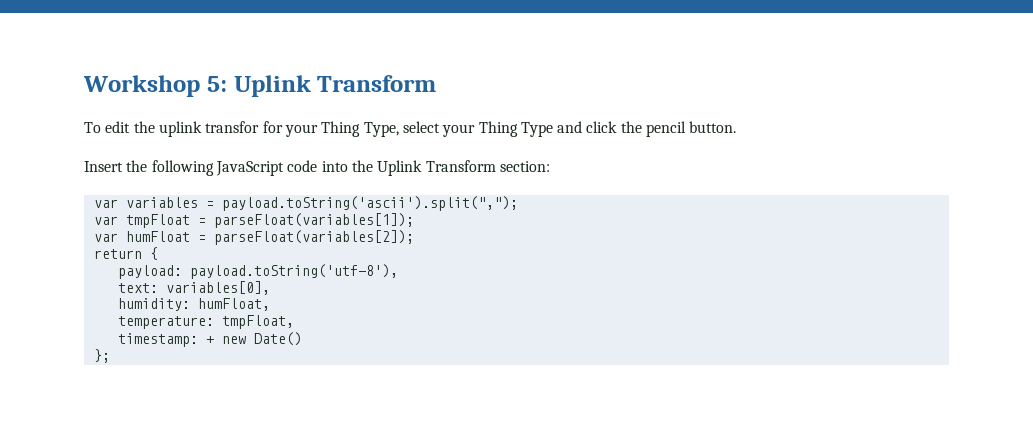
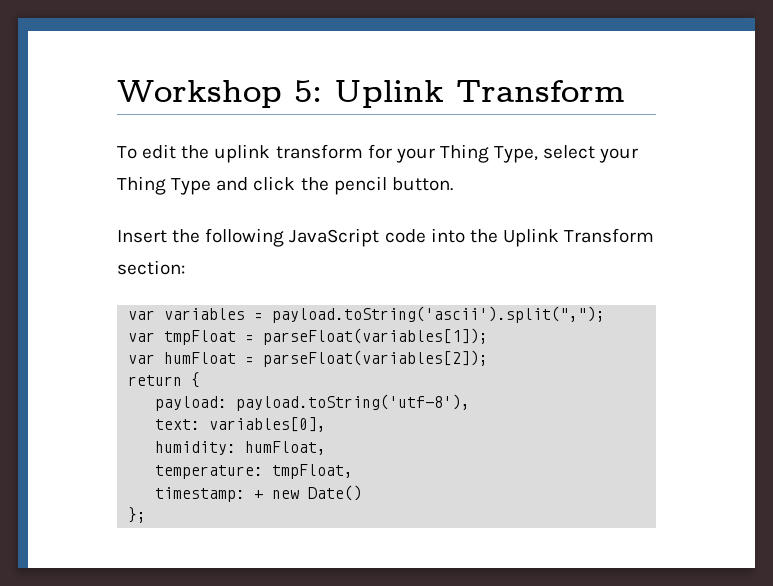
[205,121,260,133] transfor -> [275,144,363,159] transform

